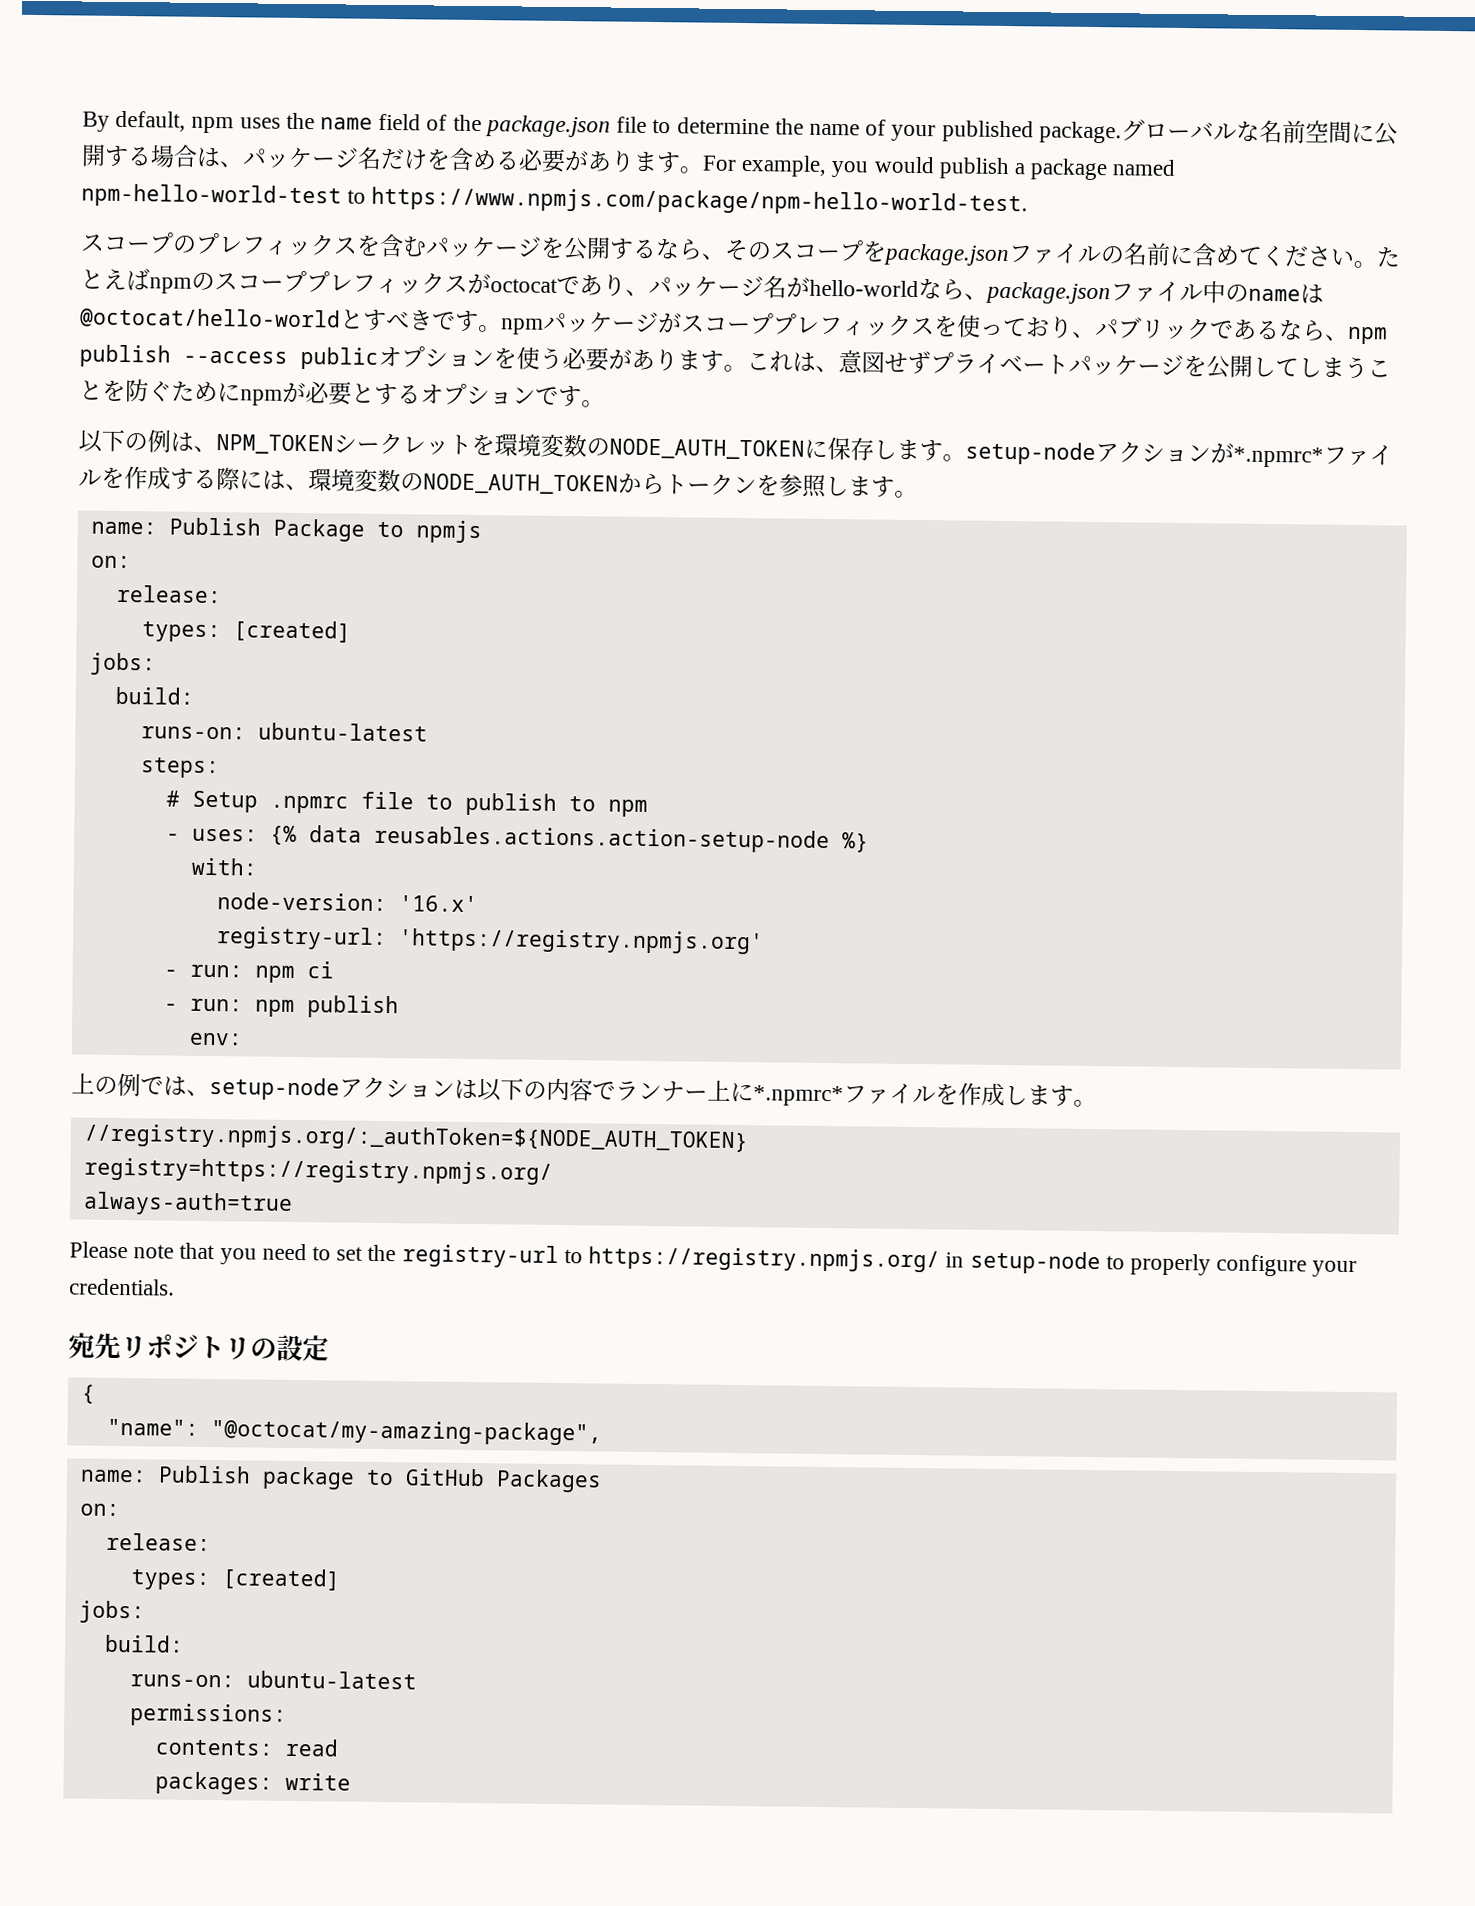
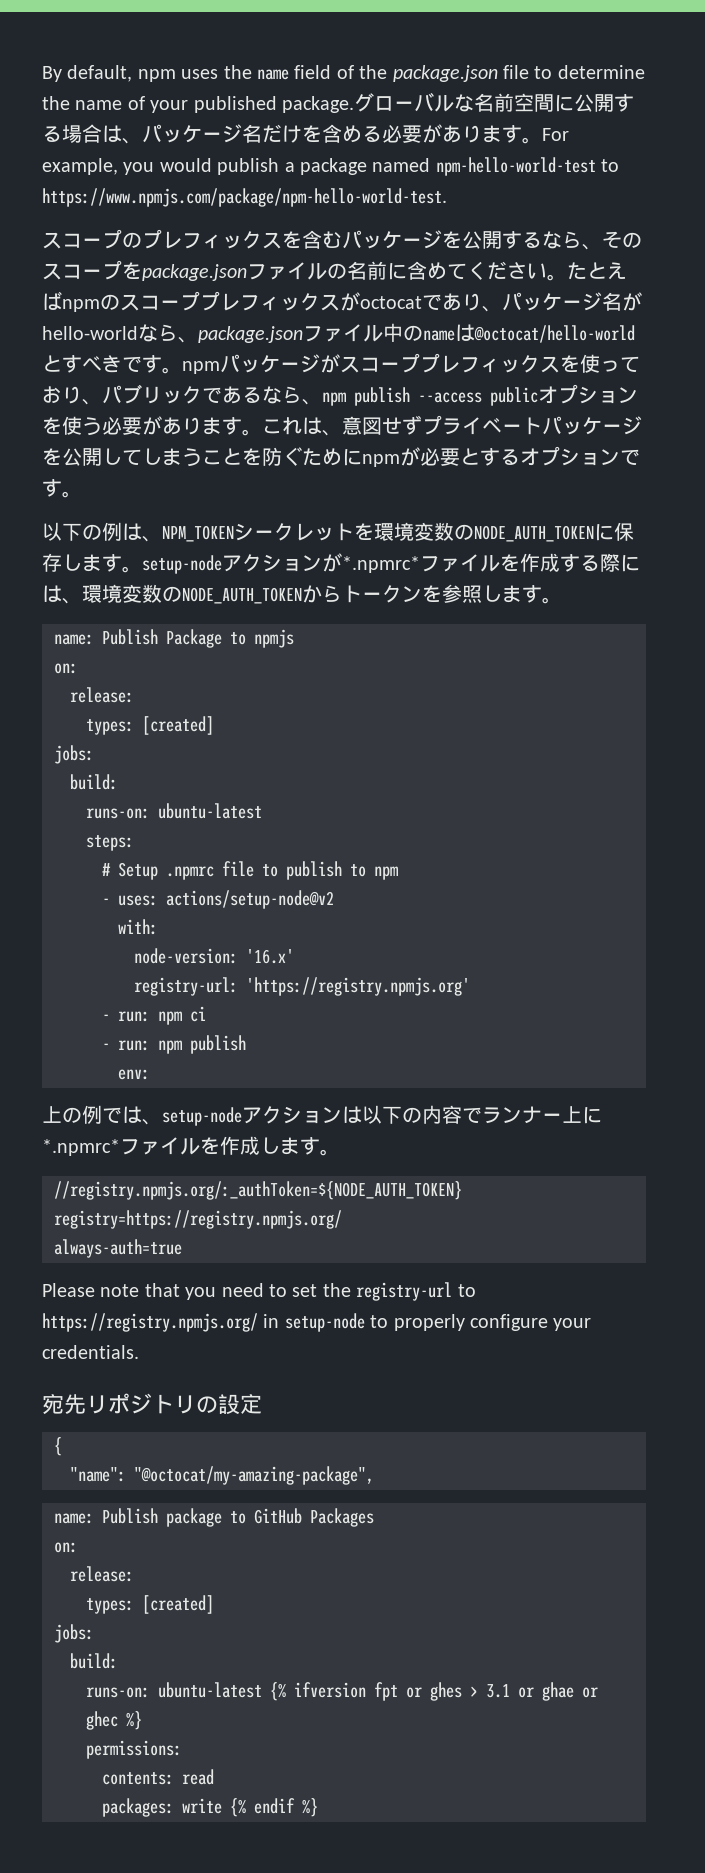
[269,825,869,854] {% data reusables.actions.action-setup-node %} -> [166,890,334,909] actions/setup-node@v2
(417, 1680) none -> [270,1682,598,1701] [86,1711,142,1730] {% ifversion fpt or ghes > 3.1 or ghae or ghec %}
(351, 1781) none -> [230,1798,318,1817] {% endif %}

